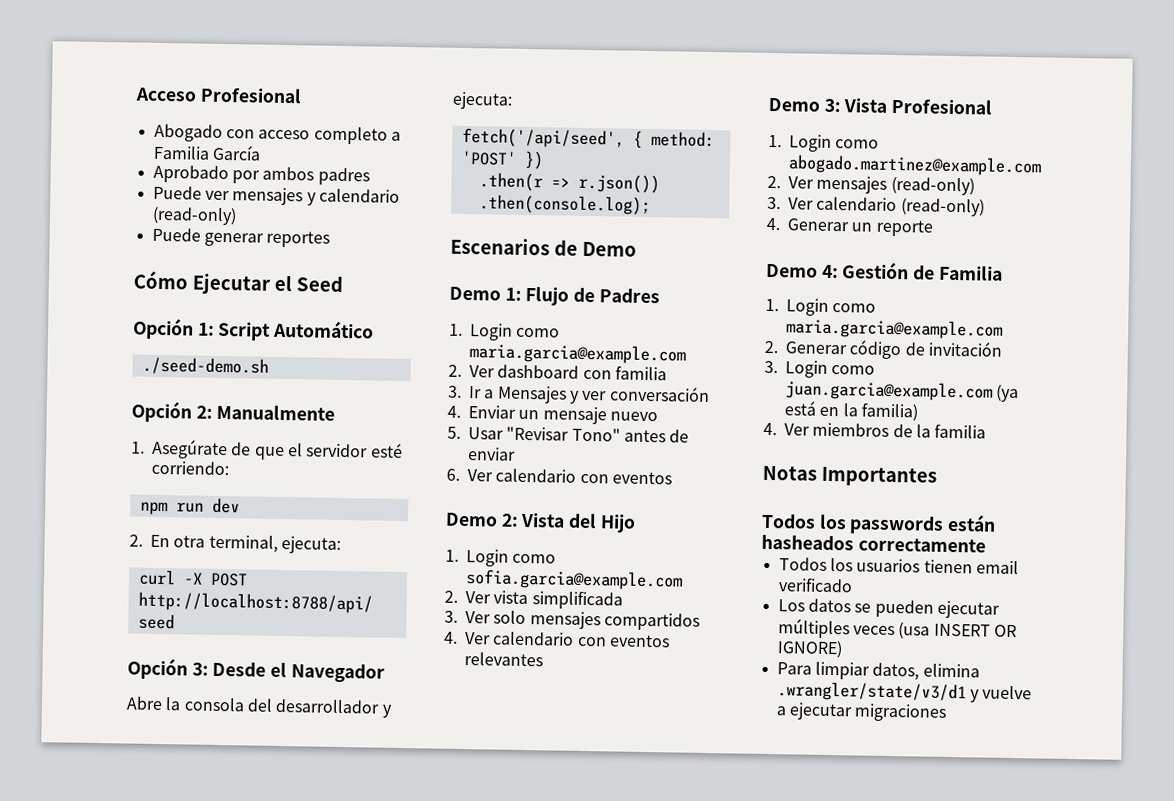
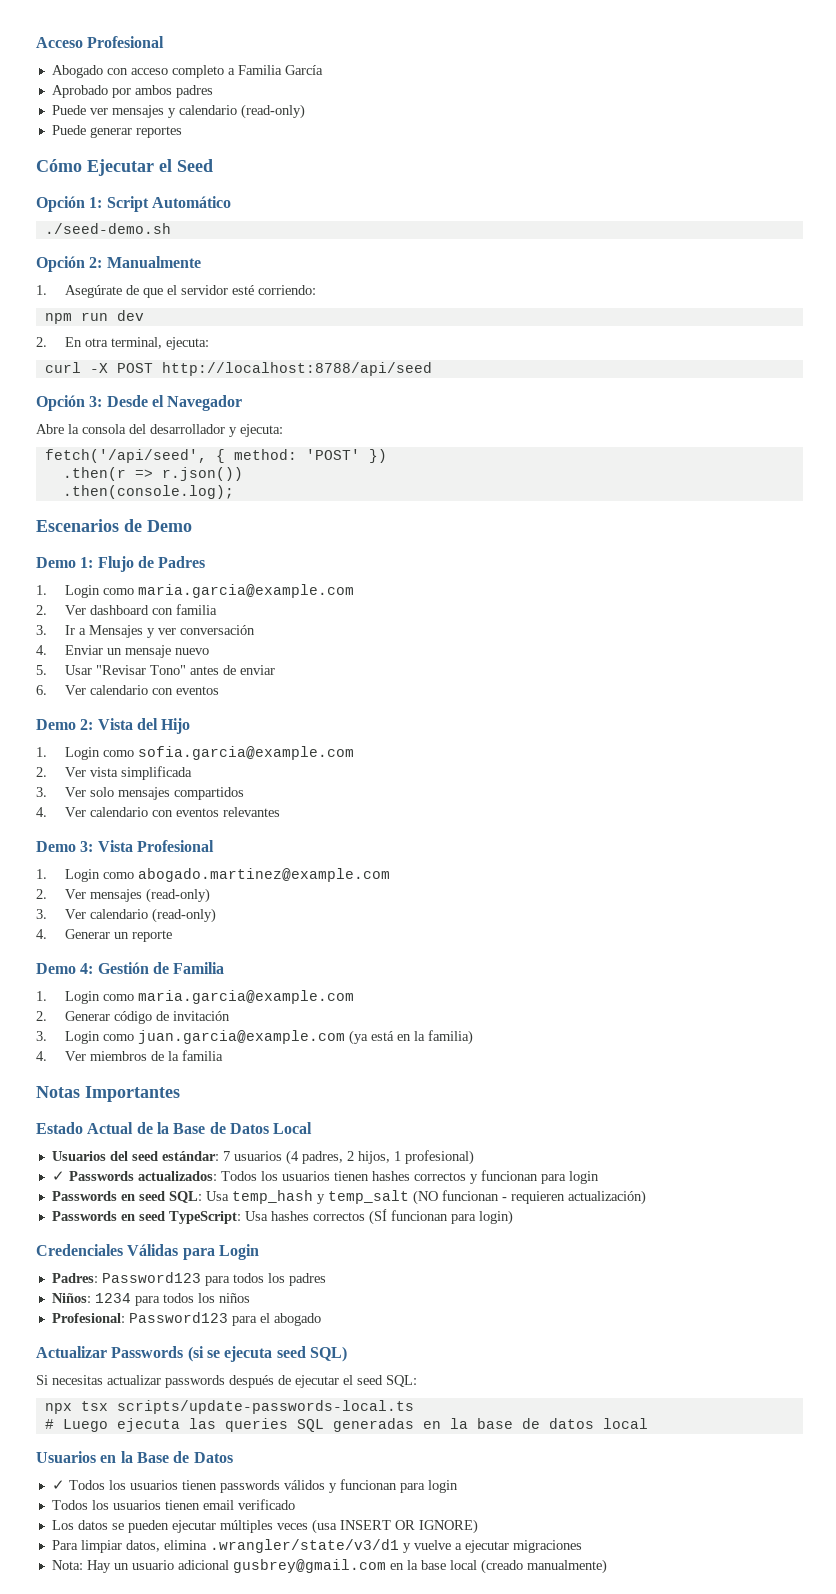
[761,513,997,535] [761,534,986,553] Todos los passwords están hasheados correctamente -> [36,1122,313,1134] [51,1150,474,1165] [51,1170,599,1184] [51,1190,646,1205] [51,1209,513,1225] [36,1244,259,1260] [51,1272,326,1286] [51,1293,250,1306] [51,1312,321,1326] [36,1346,347,1362] [36,1375,417,1388] [44,1400,414,1414] [44,1418,648,1432] [36,1451,233,1463] [51,1479,458,1493] Estado Actual de la Base de Datos Local // Usuarios del seed estándar: 7 usuarios (4 padres, 2 hijos, 1 profesional) // ✓ Passwords actualizados: Todos los usuarios tienen hashes correctos y funcionan para login // Passwords en seed SQL: Usa temp_hash y temp_salt (NO funcionan - requieren actualización) // Passwords en seed TypeScript: Usa hashes correctos (SÍ funcionan para login) // Credenciales Válidas para Login // Padres: Password123 para todos los padres // Niños: 1234 para todos los niños // Profesional: Password123 para el abogado // Actualizar Passwords (si se ejecuta seed SQL) // Si necesitas actualizar passwords después de ejecutar el seed SQL: // npx tsx scripts/update-passwords-local.ts // # Luego ejecuta las queries SQL generadas en la base de datos local // Usuarios en la Base de Datos // ✓ Todos los usuarios tienen passwords válidos y funcionan para login
(948, 712) none -> [51,1559,607,1574] // Nota: Hay un usuario adicional gusbrey@gmail.com en la base local (creado manualmente)

